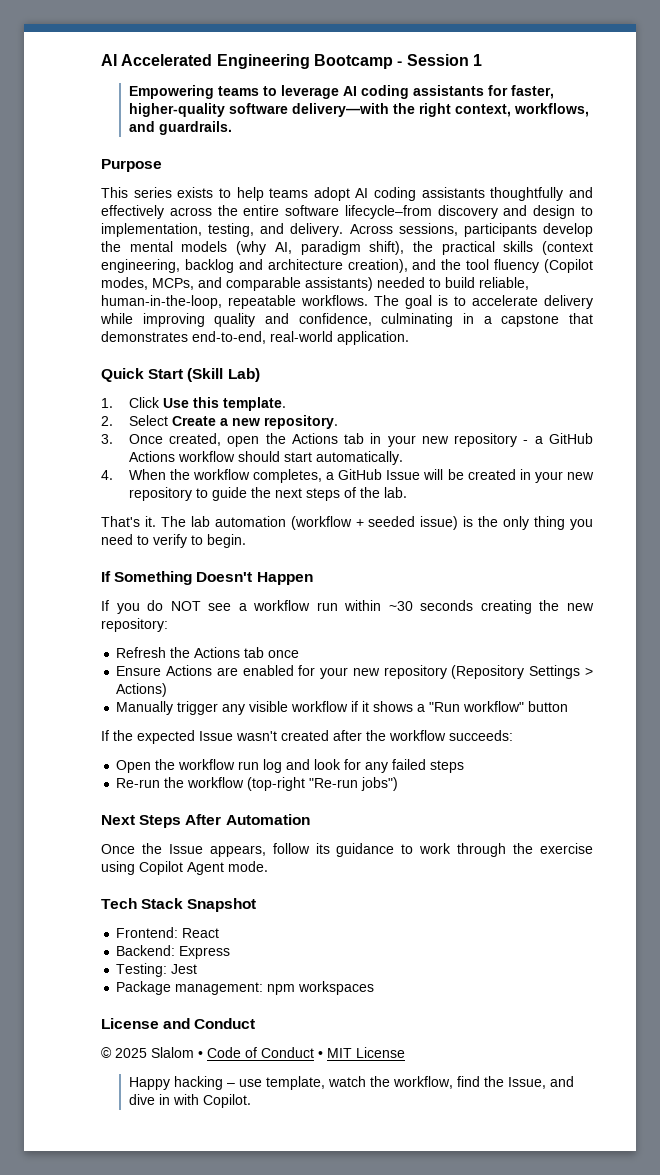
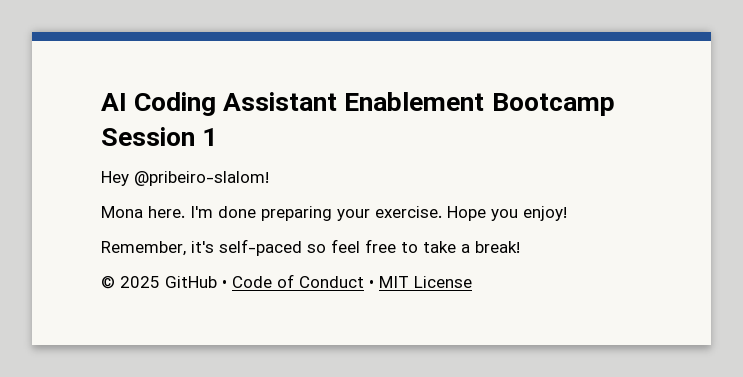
[101,54,482,69] [128,85,554,99] [128,103,589,117] [128,121,232,135] [101,159,162,172] [101,187,593,201] [101,205,593,219] [101,223,593,237] [101,241,593,255] [101,259,594,273] [101,277,529,291] [101,295,593,309] [100,313,593,327] [101,331,409,345] [101,368,260,382] [101,397,286,411] [101,415,338,429] [101,433,593,447] [128,451,403,465] [101,469,594,483] [128,487,407,501] [101,516,593,530] [101,534,246,548] [101,571,313,585] [101,600,594,614] [101,618,168,632] [116,647,300,658] [116,665,593,679] [116,683,168,697] [116,701,569,715] [101,730,513,744] [116,759,465,773] [116,777,399,791] [101,814,310,828] [101,843,594,857] [101,861,268,875] [101,898,257,912] [116,927,220,938] [116,945,231,959] [116,963,198,977] [116,981,375,995] [101,1018,256,1029] AI Accelerated Engineering Bootcamp - Session 1 // Empowering teams to leverage AI coding assistants for faster, higher‑quality software delivery—with the right context, workflows, and guardrails. // Purpose // This series exists to help teams adopt AI coding assistants thoughtfully and effectively across the entire software lifecycle–from discovery and design to implementation, testing, and delivery. Across sessions, participants develop the mental models (why AI, paradigm shift), the practical skills (context engineering, backlog and architecture creation), and the tool fluency (Copilot modes, MCPs, and comparable assistants) needed to build reliable, human‑in‑the‑loop, repeatable workflows. The goal is to accelerate delivery while improving quality and confidence, culminating in a capstone that demonstrates end‑to‑end, real‑world application. // Quick Start (Skill Lab) // 1. Click Use this template. // 2. Select Create a new repository. // 3. Once created, open the Actions tab in your new repository - a GitHub Actions workflow should start automatically. // 4. When the workflow completes, a GitHub Issue will be created in your new repository to guide the next steps of the lab. // That's it. The lab automation (workflow + seeded issue) is the only thing you need to verify to begin. // If Something Doesn't Happen // If you do NOT see a workflow run within ~30 seconds creating the new repository: // Refresh the Actions tab once // Ensure Actions are enabled for your new repository (Repository Settings > Actions) // Manually trigger any visible workflow if it shows a "Run workflow" button // If the expected Issue wasn't created after the workflow succeeds: // Open the workflow run log and look for any failed steps // Re-run the workflow (top-right "Re-run jobs") // Next Steps After Automation // Once the Issue appears, follow its guidance to work through the exercise using Copilot Agent mode. // Tech Stack Snapshot // Frontend: React // Backend: Express // Testing: Jest // Package management: npm workspaces // License and Conduct -> [101,92,615,116] [101,127,218,146] [101,171,269,186] [101,206,567,221] [101,239,520,256] AI Coding Assistant Enablement Bootcamp Session 1 // Hey @pribeiro-slalom! // Mona here. I'm done preparing your exercise. Hope you enjoy! // Remember, it's self-paced so feel free to take a break!
[151,1047,194,1058] Slalom -> [165,276,217,288] GitHub
[128,1076,574,1090] [128,1094,251,1108] // Happy hacking – use template, watch the workflow, find the Issue, and dive in with Copilot. -> (472, 282) none

